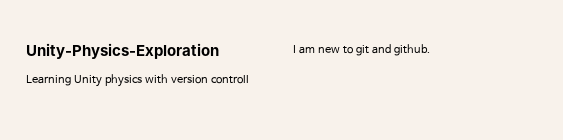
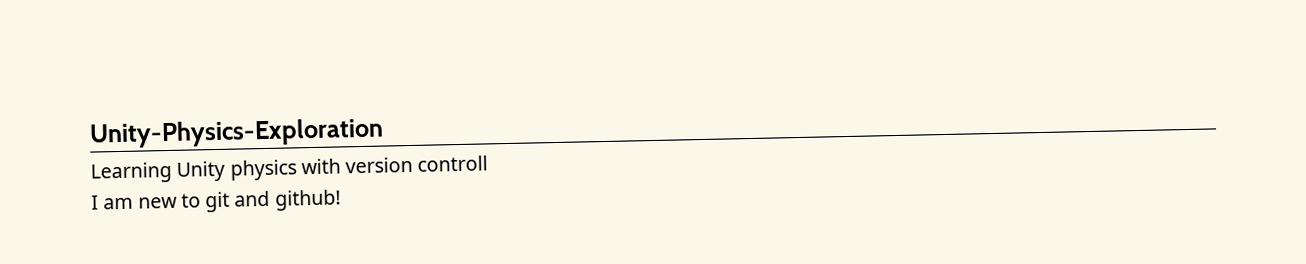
[393,44,430,56] github. -> [274,189,341,211] github!

